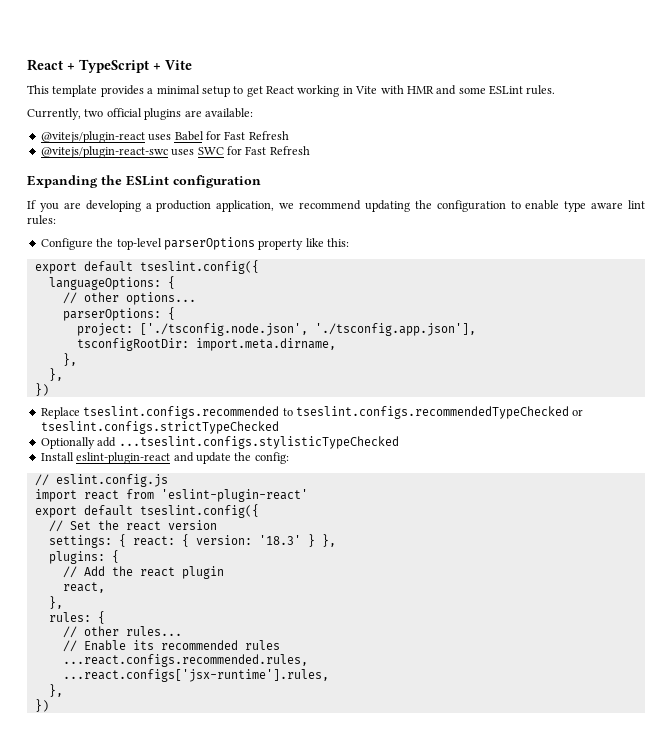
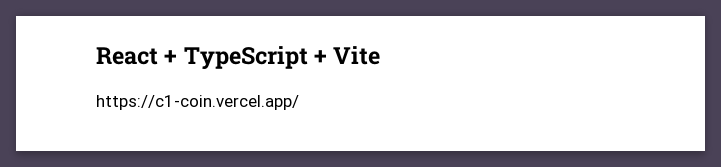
[27,85,556,97] [27,108,253,120] [40,131,289,143] [40,146,310,158] [27,175,261,188] [27,200,645,212] [27,215,56,225] [40,237,349,250] [34,260,259,274] [48,276,175,290] [62,292,196,305] [62,307,175,321] [76,323,476,336] [76,338,336,351] [62,353,77,366] [48,368,63,381] [34,383,49,396] [40,406,584,419] [40,421,279,434] [40,436,399,449] [40,452,289,464] [34,474,168,487] [34,489,308,502] [34,504,259,518] [48,520,217,532] [48,534,336,548] [48,550,119,564] [62,566,224,579] [62,582,105,593] [48,596,63,609] [48,611,105,624] [62,626,182,638] [62,640,280,652] [62,654,308,667] [62,669,329,682] [48,684,63,697] [34,699,49,712] This template provides a minimal setup to get React working in Vite with HMR and some ESLint rules. // Currently, two official plugins are available: // @vitejs/plugin-react uses Babel for Fast Refresh // @vitejs/plugin-react-swc uses SWC for Fast Refresh // Expanding the ESLint configuration // If you are developing a production application, we recommend updating the configuration to enable type aware lint rules: // Configure the top-level parserOptions property like this: // export default tseslint.config({ // languageOptions: { // // other options... // parserOptions: { // project: ['./tsconfig.node.json', './tsconfig.app.json'], // tsconfigRootDir: import.meta.dirname, // }, // }, // }) // Replace tseslint.configs.recommended to tseslint.configs.recommendedTypeChecked or tseslint.configs.strictTypeChecked // Optionally add ...tseslint.configs.stylisticTypeChecked // Install eslint-plugin-react and update the config: // // eslint.config.js // import react from 'eslint-plugin-react' // export default tseslint.config({ // // Set the react version // settings: { react: { version: '18.3' } }, // plugins: { // // Add the react plugin // react, // }, // rules: { // // other rules... // // Enable its recommended rules // ...react.configs.recommended.rules, // ...react.configs['jsx-runtime'].rules, // }, // }) -> [96,95,299,110] https://c1-coin.vercel.app/

